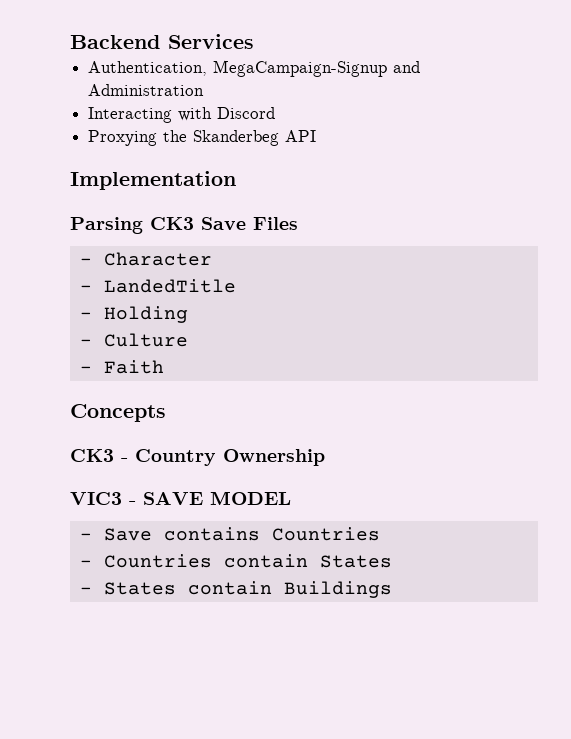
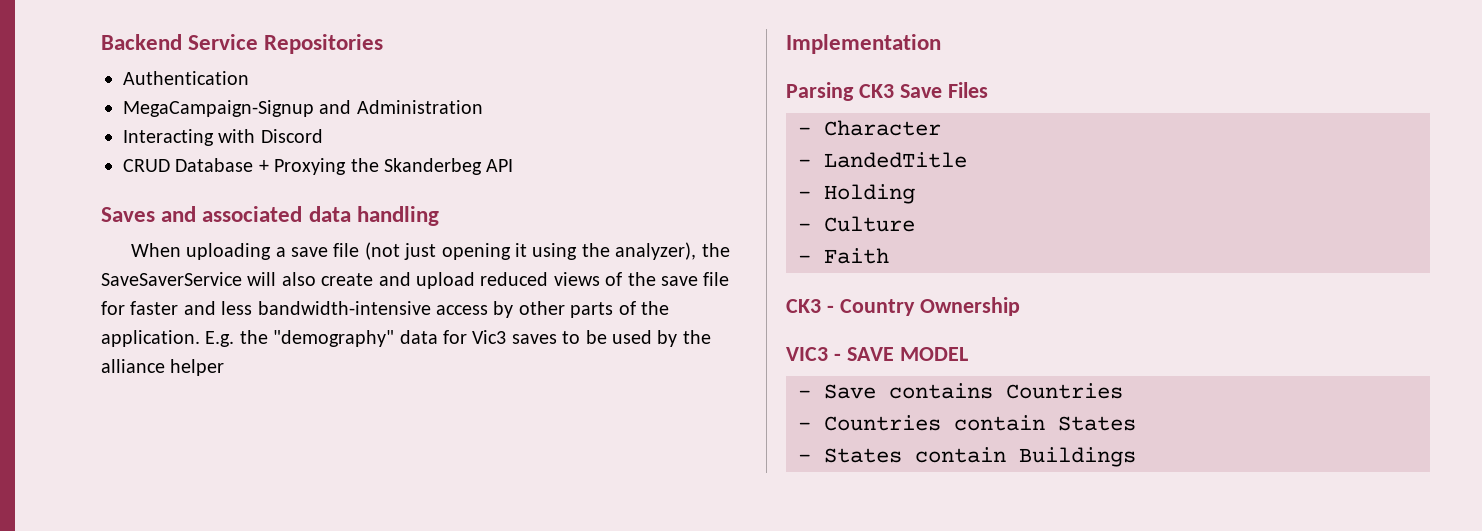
[168,34,254,49] [88,61,208,76] Services // Authentication, -> [188,34,384,54] [123,71,249,85] Service Repositories // Authentication //
(276, 113) none -> [123,158,269,172] CRUD Database +
(317, 136) none -> [101,206,439,226] [130,242,730,260] [101,272,730,289] [101,301,669,318] [101,330,711,347] [101,359,225,376] // Saves and associated data handling // When uploading a save file (not just opening it using the analyzer), the SaveSaverService will also create and upload reduced views of the save file for faster and less bandwidth-intensive access by other parts of the application. E.g. the "demography" data for Vic3 saves to be used by the alliance helper
[70,404,166,422] // Concepts -> (889, 256) none

